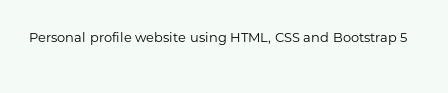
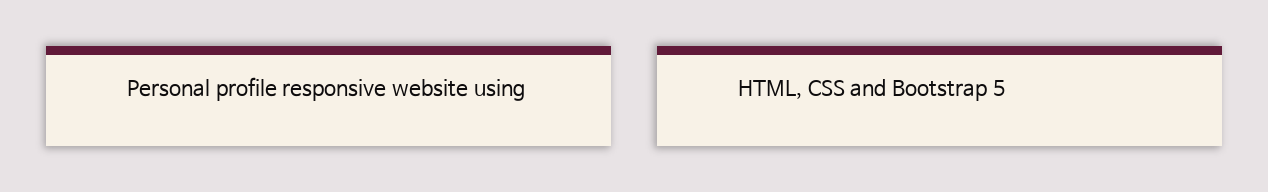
(132, 38) none -> [282,79,387,101] responsive

